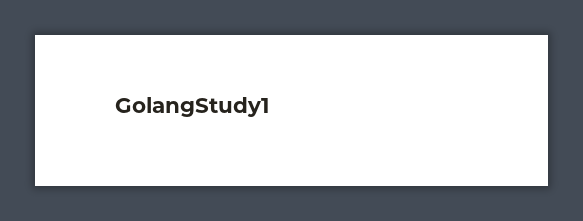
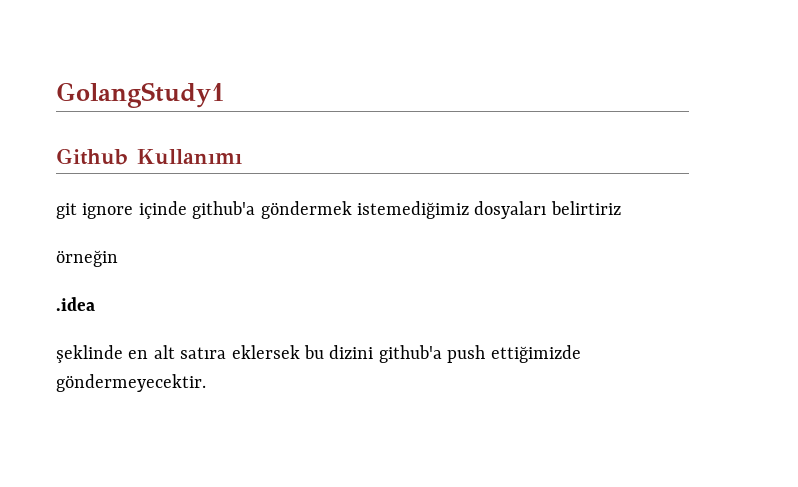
(269, 107) none -> [56,148,242,165] [56,201,621,219] [56,250,118,267] [56,297,95,311] [56,345,581,363] [56,374,206,392] // Github Kullanımı // git ignore içinde github'a göndermek istemediğimiz dosyaları belirtiriz // örneğin // .idea // şeklinde en alt satıra eklersek bu dizini github'a push ettiğimizde göndermeyecektir.

